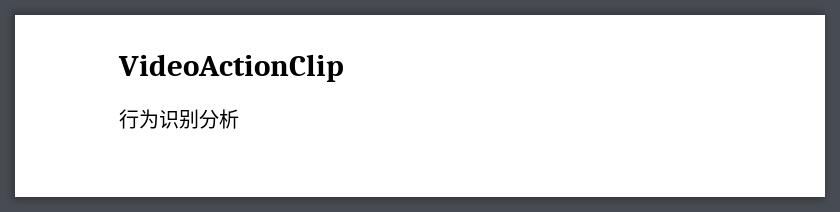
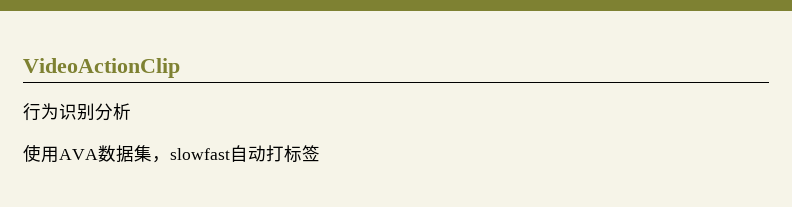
(239, 119) none -> [23,144,320,163] // 使用AVA数据集，slowfast自动打标签

